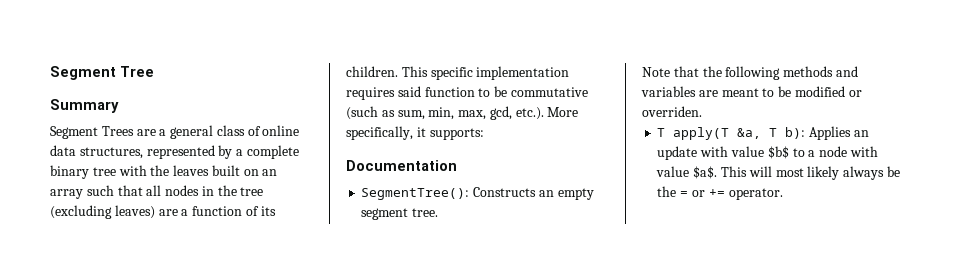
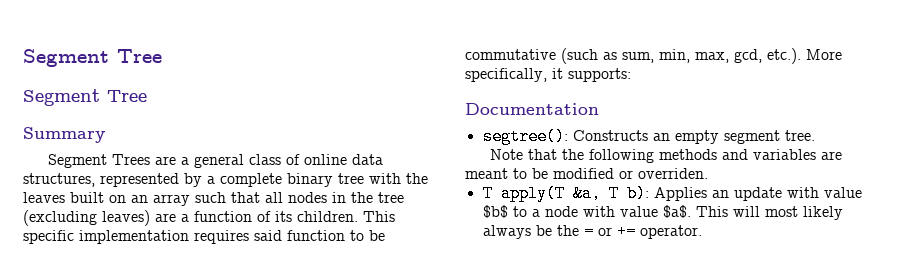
[50,66,154,80] Segment Tree -> [23,49,162,67] [23,89,147,106] Segment Tree // Segment Tree
[361,188,470,200] SegmentTree(): -> [482,128,568,145] segtree():

